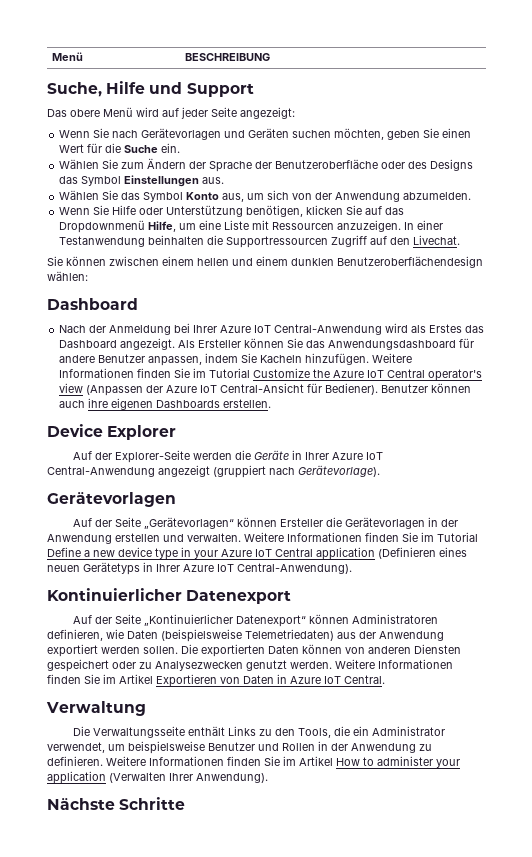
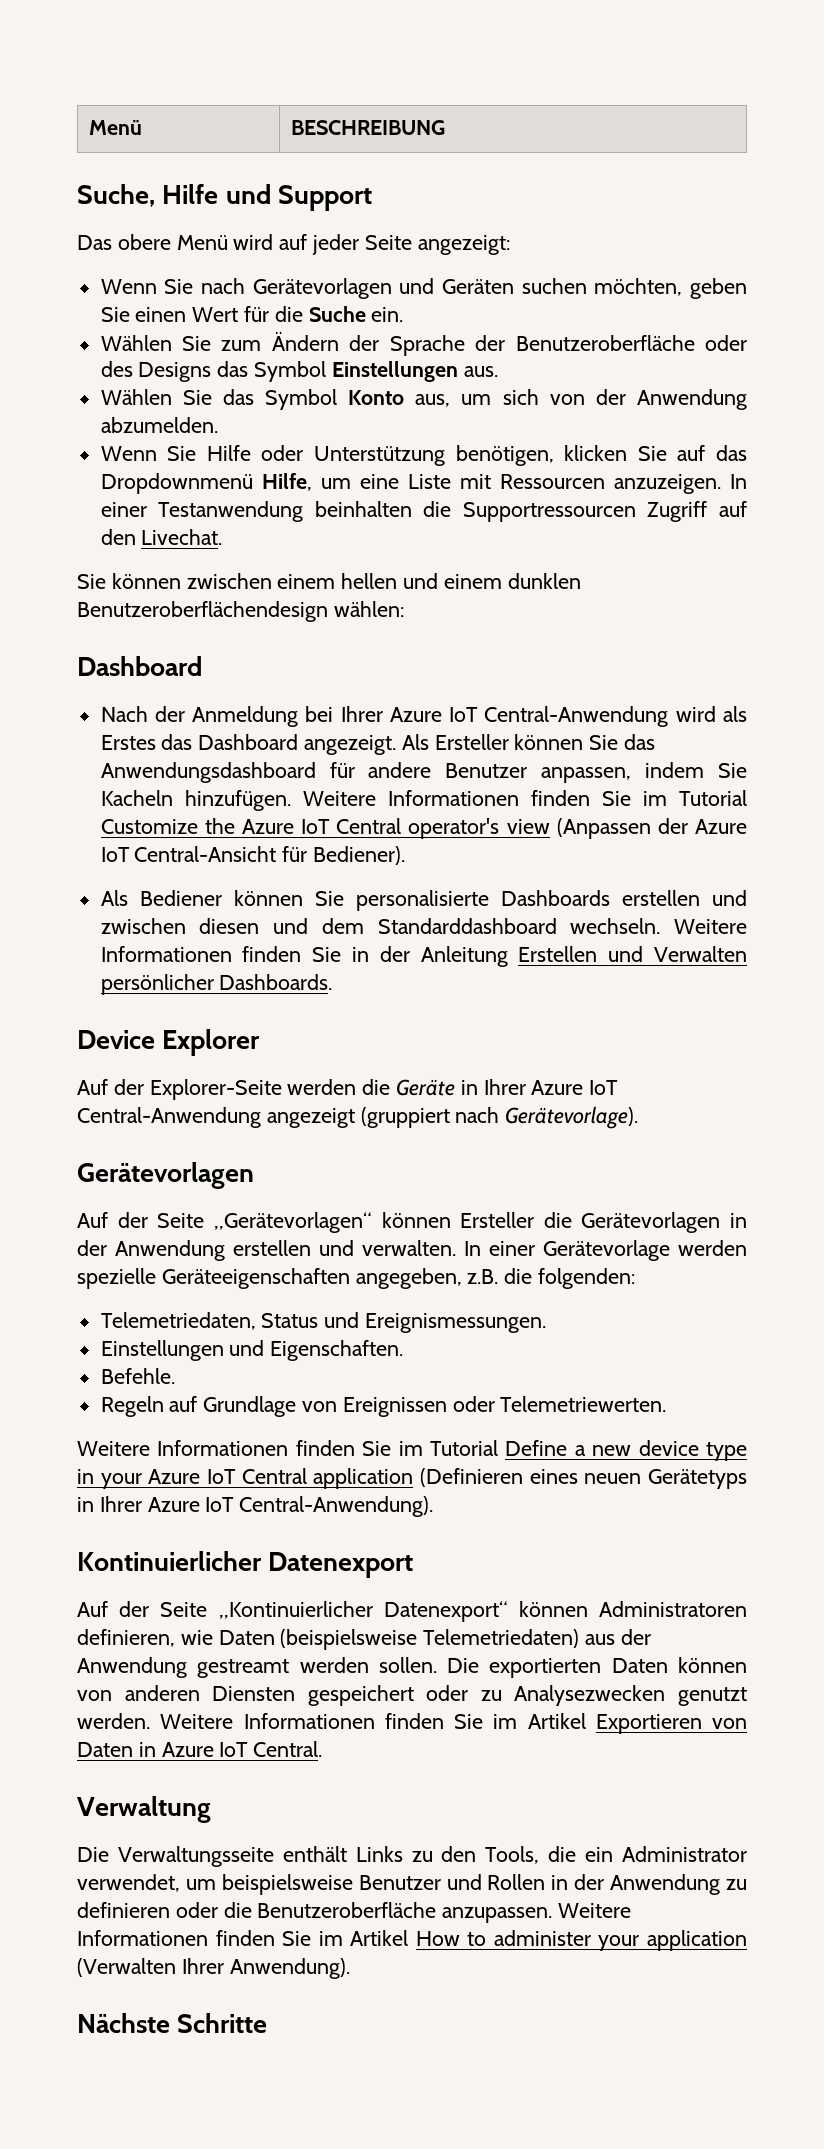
[381,383,472,393] [59,398,272,410] Benutzer können auch ihre eigenen Dashboards erstellen. -> [100,890,747,911] [100,918,748,934] [100,946,747,967] [100,974,333,995] // Als Bediener können Sie personalisierte Dashboards erstellen und zwischen diesen und dem Standarddashboard wechseln. Weitere Informationen finden Sie in der Anleitung Erstellen und Verwalten persönlicher Dashboards.
(241, 537) none -> [464,1240,747,1261] [77,1268,636,1289] [100,1312,547,1333] [100,1340,404,1361] [100,1368,175,1384] [100,1396,667,1417] In einer Gerätevorlage werden spezielle Geräteeigenschaften angegeben, z.B. die folgenden: // Telemetriedaten, Status und Ereignismessungen. // Einstellungen und Eigenschaften. // Befehle. // Regeln auf Grundlage von Ereignissen oder Telemetriewerten. //
[47,644,98,657] exportiert -> [197,1659,290,1678] gestreamt
[47,756,103,766] definieren. -> [77,1902,553,1923] definieren oder die Benutzeroberfläche anzupassen.

